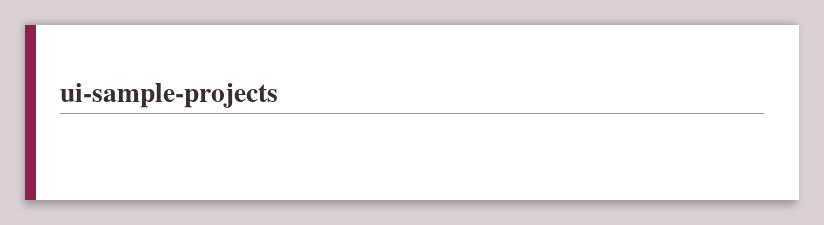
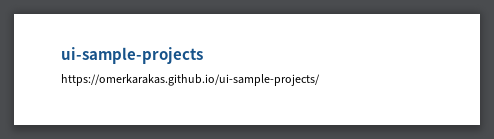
(278, 95) none -> [61,74,320,86] // https://omerkarakas.github.io/ui-sample-projects/

